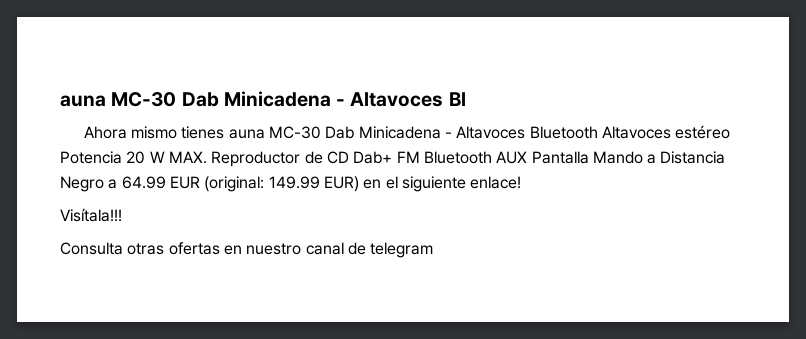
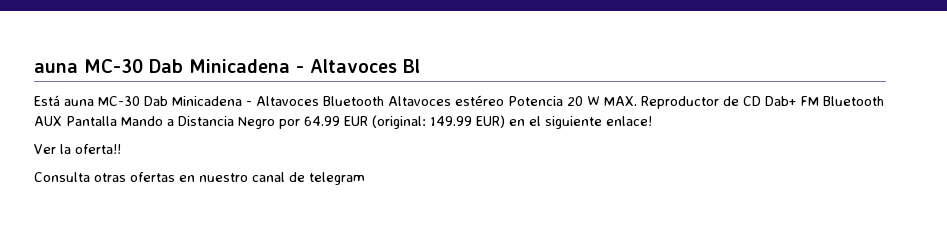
[83,126,225,139] Ahora mismo tienes -> [34,95,60,106] Está
[108,179,118,189] a -> [279,119,300,129] por
[60,208,122,222] Visítala!!! -> [34,144,121,154] Ver la oferta!!

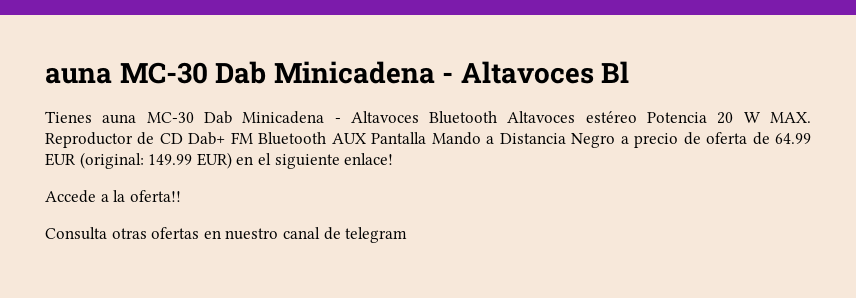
[34,95,60,106] Está -> [45,111,92,123] Tienes
[279,119,300,129] por -> [620,132,770,148] a precio de oferta de
[34,144,56,154] Ver -> [45,190,109,203] Accede a

